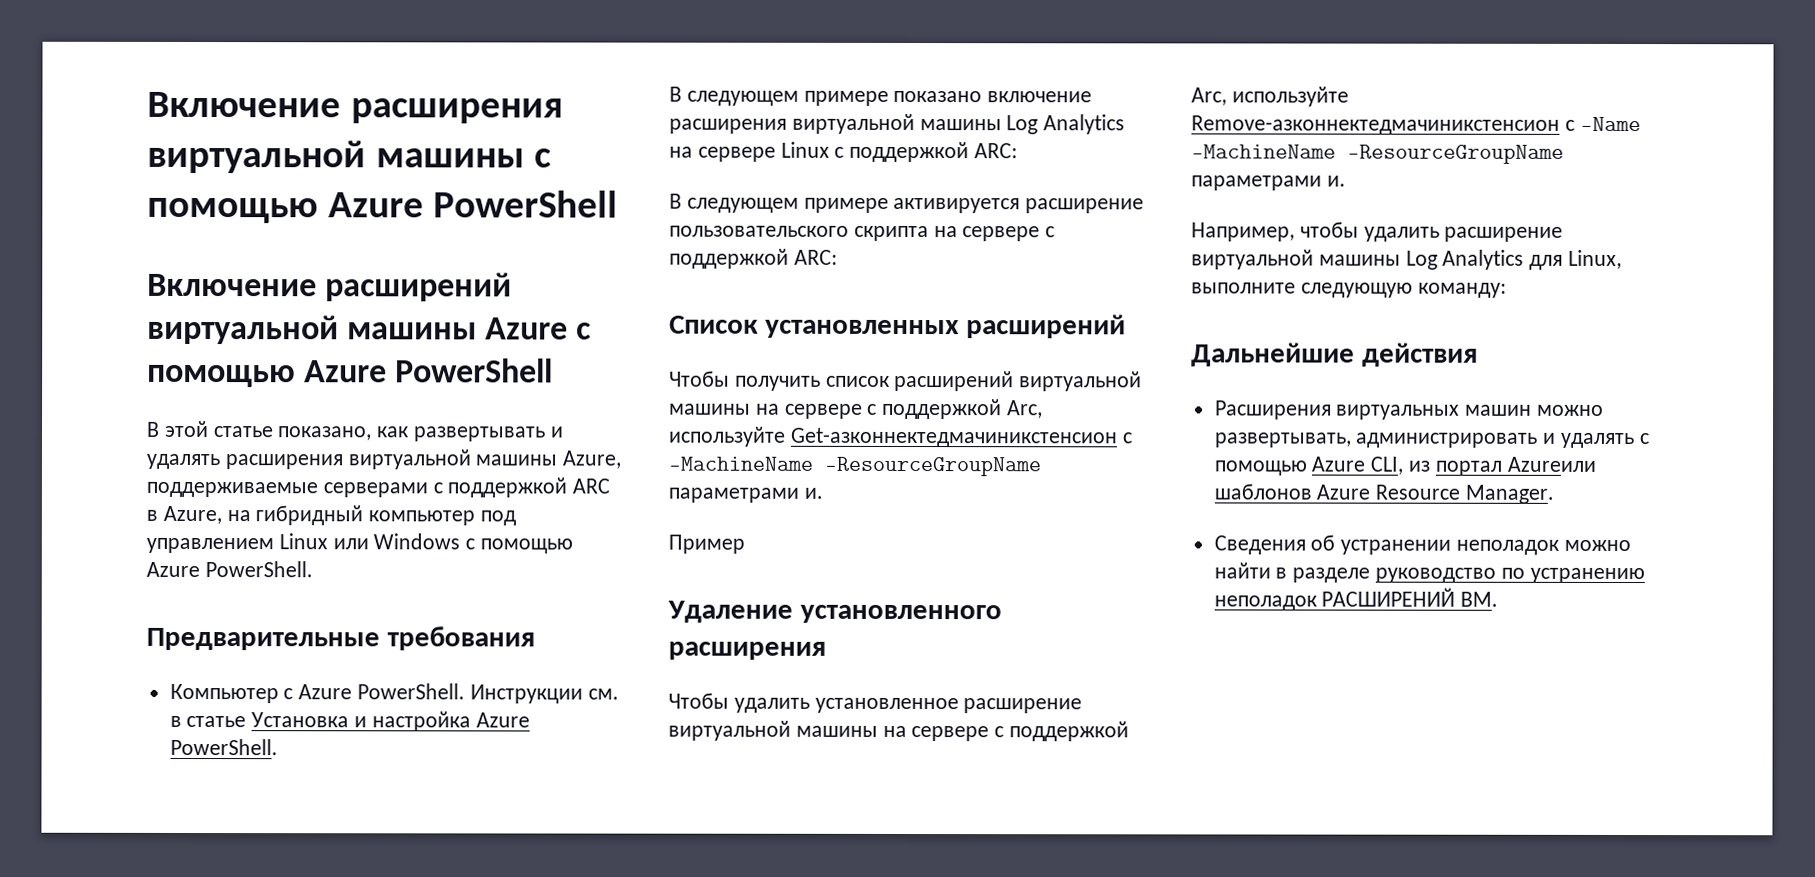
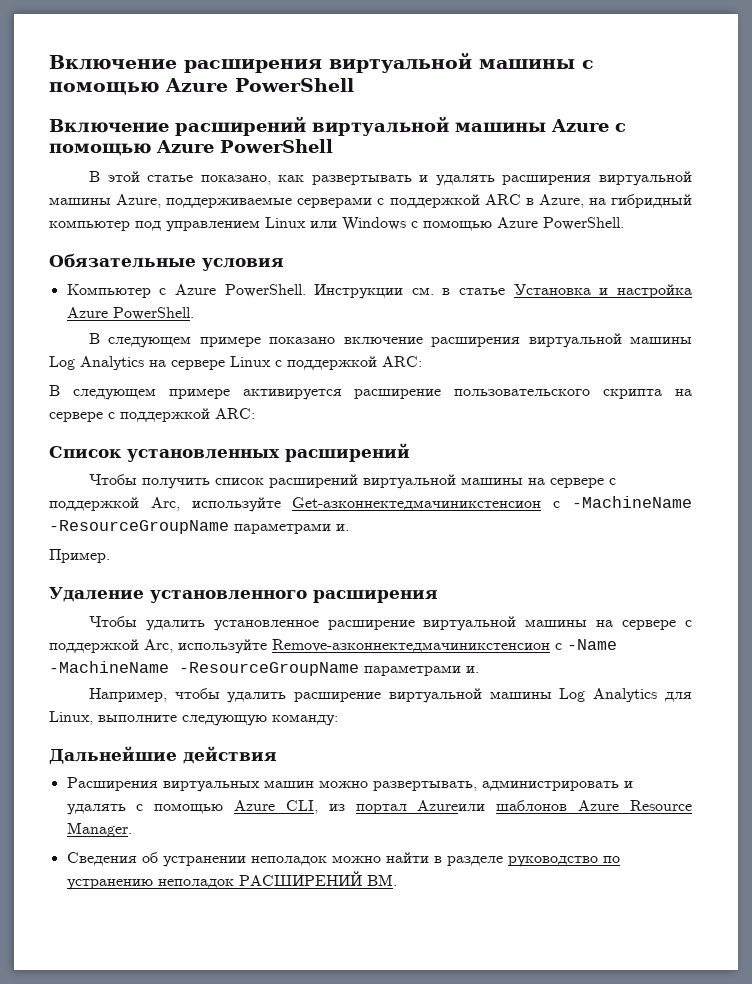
[146,626,535,651] Предварительные требования -> [49,253,284,271] Обязательные условия
[668,534,745,554] Пример -> [49,549,110,563] Пример.

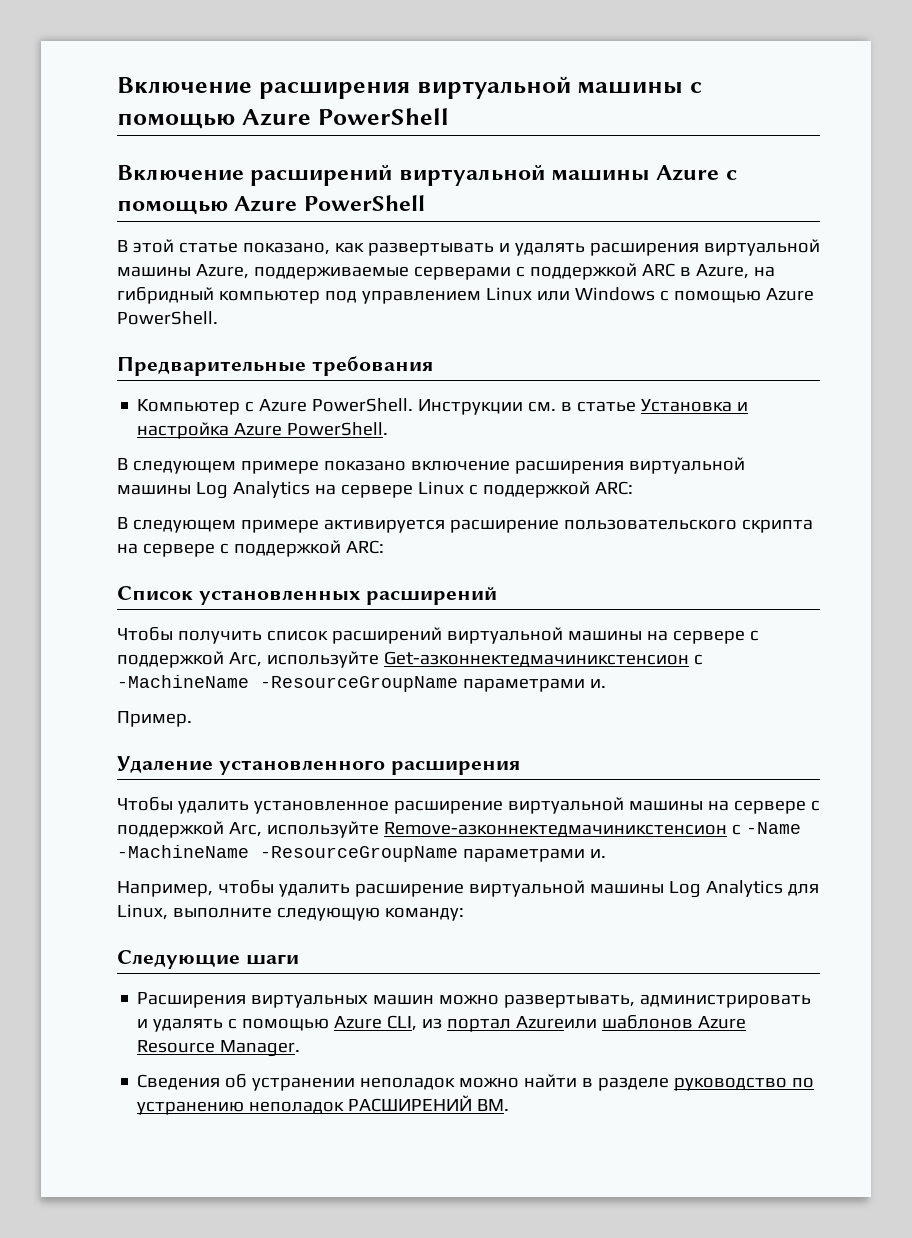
[49,253,284,271] Обязательные условия -> [117,356,433,376] Предварительные требования
[49,746,277,764] Дальнейшие действия -> [117,950,299,969] Следующие шаги

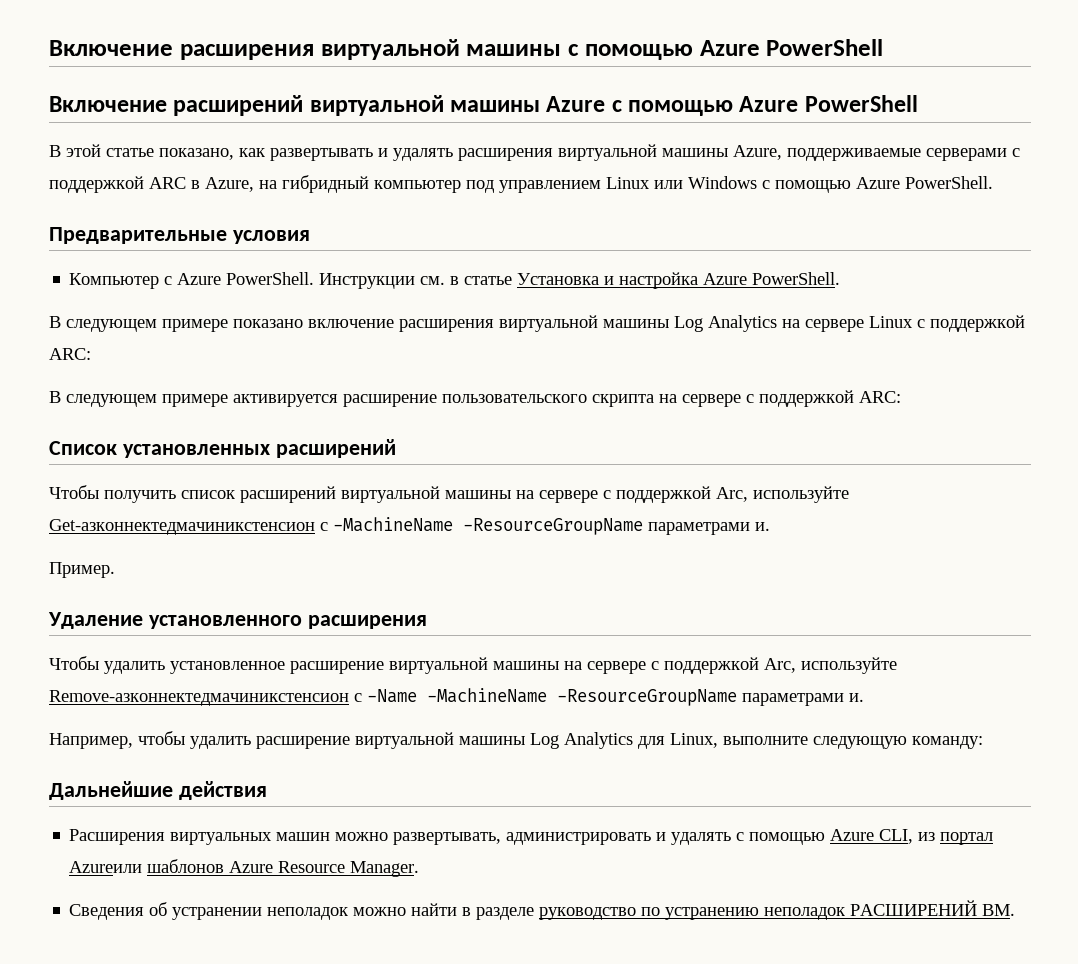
[311,356,433,376] требования -> [232,230,310,244] условия
[117,950,299,969] Следующие шаги -> [49,781,267,800] Дальнейшие действия

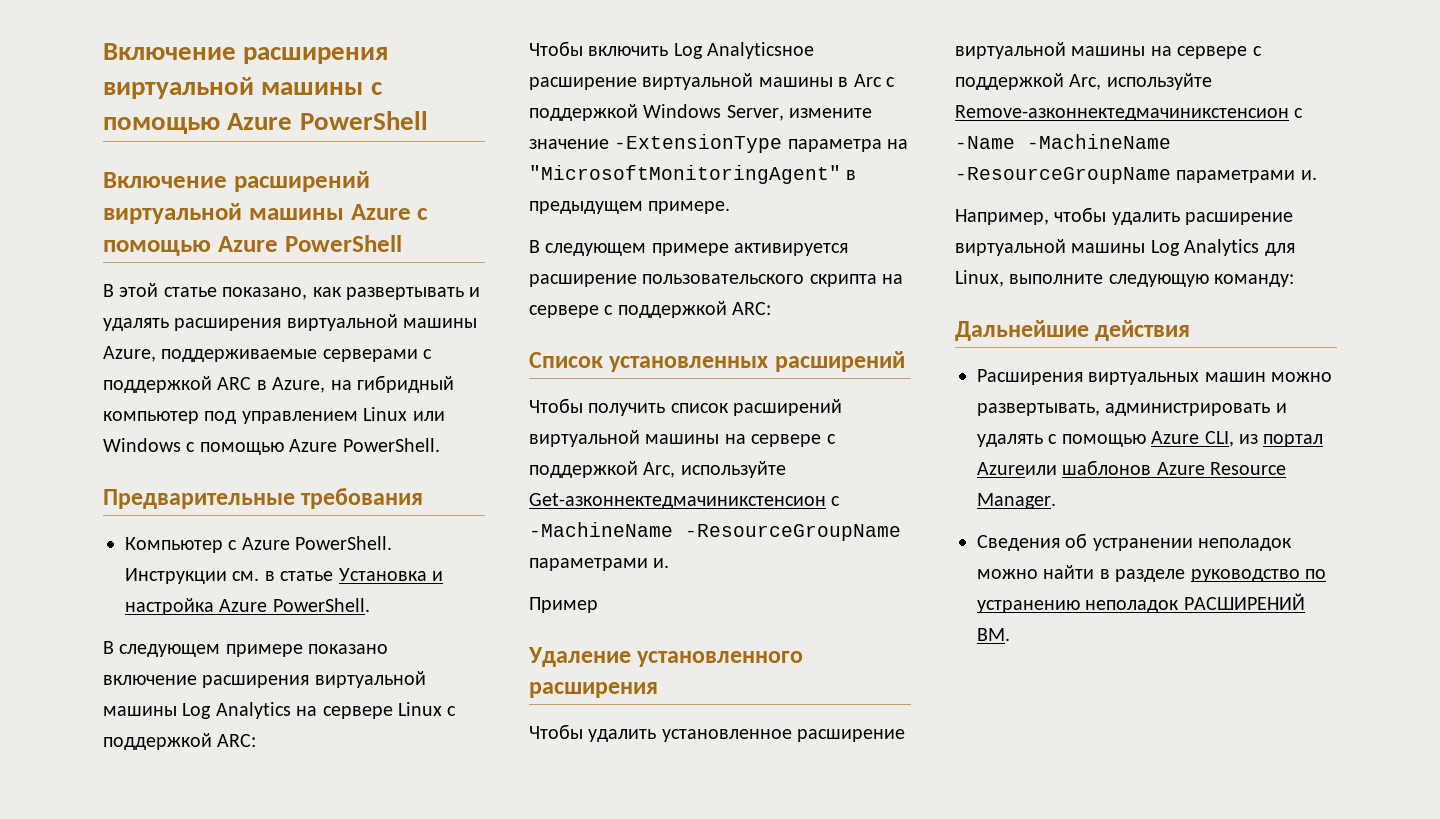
[232,230,310,244] условия -> [301,488,424,509] требования
(91, 354) none -> [529,41,815,59] [529,73,895,90] [529,104,873,121] [529,134,909,153] [529,165,857,184] [529,201,731,214] // Чтобы включить Log Analyticsное расширение виртуальной машины в Arc с поддержкой Windows Server, измените значение -ExtensionType параметра на "MicrosoftMonitoringAgent" в предыдущем примере.
[49,562,115,578] Пример. -> [529,597,598,613] Пример

